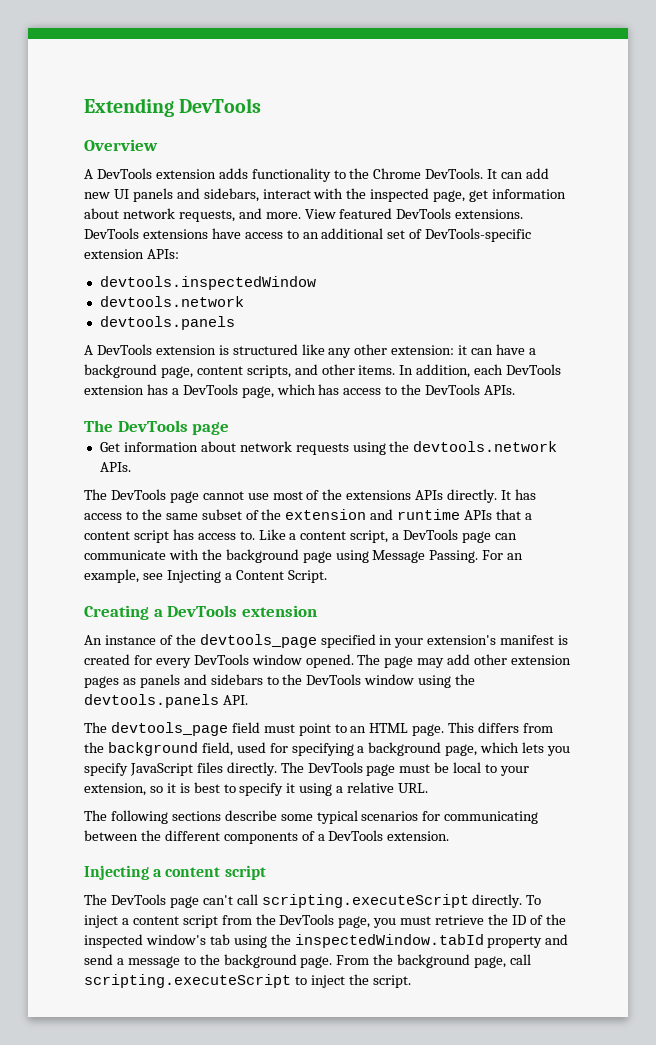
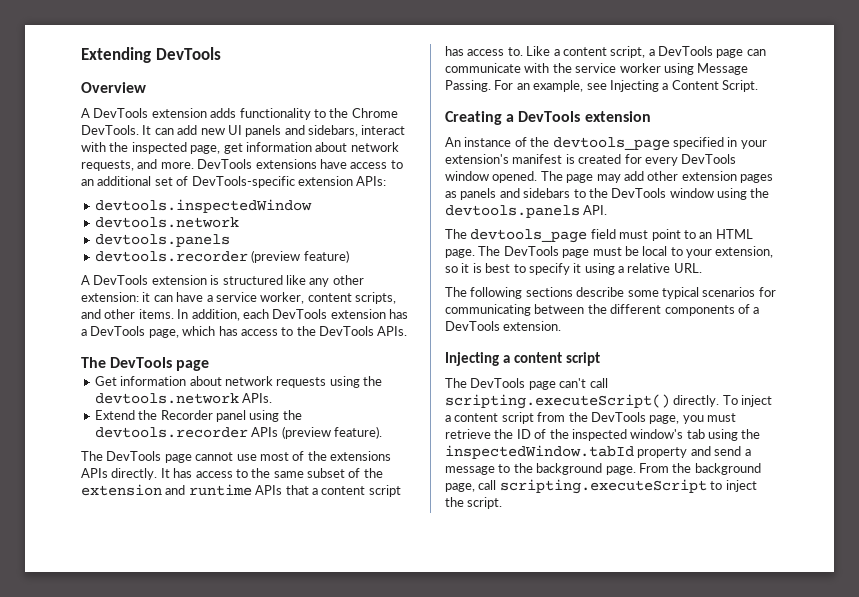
[304,208,524,219] View featured DevTools extensions. -> (194, 165) none
(235, 323) none -> [94,250,349,263] // devtools.recorder (preview feature)
[84,364,193,378] background page, -> [215,292,305,304] service worker,
(131, 467) none -> [94,410,302,422] [94,426,382,439] // Extend the Recorder panel using the devtools.recorder APIs (preview feature).
[225,549,332,563] background page -> [575,63,661,73] service worker
[448,722,554,733] [84,742,571,756] [84,762,277,776] This differs from the background field, used for specifying a background page, which lets you specify JavaScript files directly. -> (475, 253) none
[261,894,469,908] scripting.executeScript -> [445,394,670,409] scripting.executeScript()

